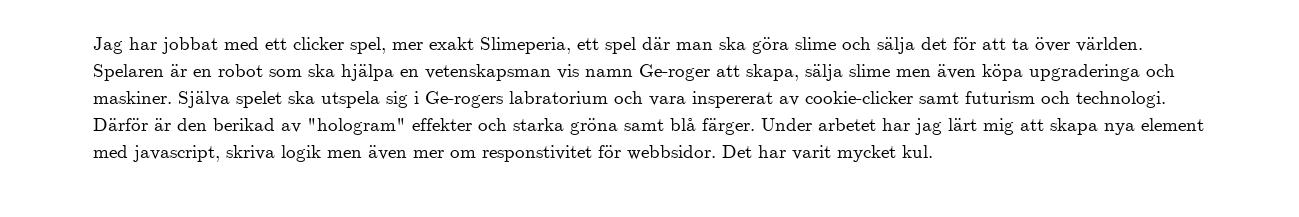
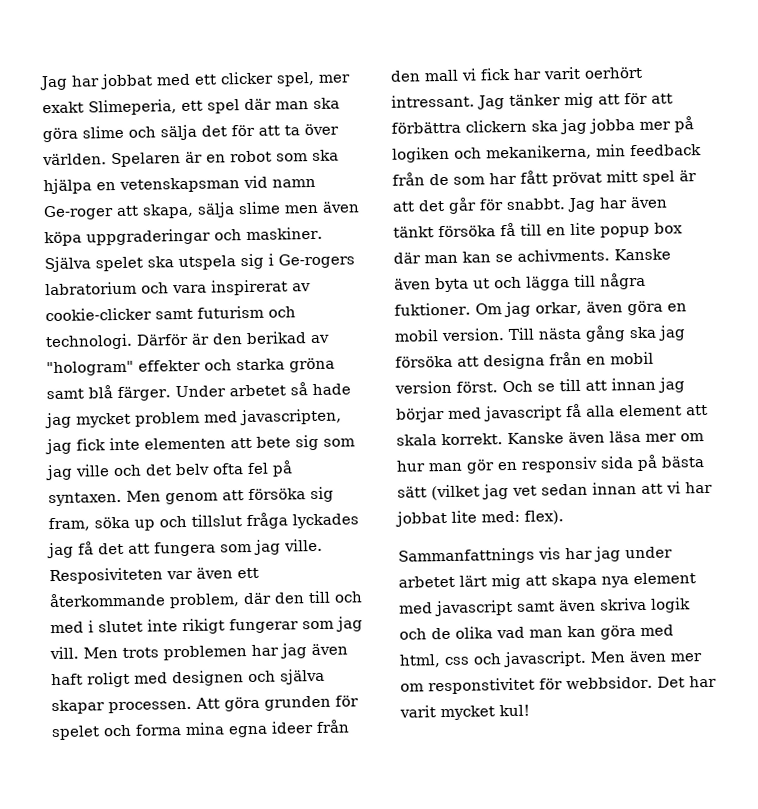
[557,64,579,79] vis -> [243,175,268,189] vid
[1029,64,1140,81] upgraderinga -> [86,228,211,246] uppgraderingar
[692,91,773,108] inspererat -> [211,279,288,296] inspirerat
[882,118,942,135] har jag -> [289,382,351,396] [45,408,342,429] [45,434,355,455] [45,460,293,481] [48,486,334,507] [48,512,359,532] [47,538,323,559] [49,567,259,585] [49,590,363,609] [50,616,363,635] [49,643,348,661] [51,668,325,688] [51,695,359,715] [51,719,350,741] [390,66,643,82] [391,92,673,110] [391,116,694,135] [392,144,702,163] [392,170,697,187] [392,196,668,214] [393,222,683,238] [393,248,671,264] [394,272,646,293] [394,300,687,318] [394,325,686,342] [395,351,654,370] [394,377,685,394] [396,403,708,423] [396,430,704,446] [396,454,704,474] [397,481,713,501] [395,510,564,527] [398,546,673,565] [398,575,455,588] så hade jag mycket problem med javascripten, jag fick inte elementen att bete sig som jag ville och det belv ofta fel på syntaxen. Men genom att försöka sig fram, söka up och tillslut fråga lyckades jag få det att fungera som jag ville. Resposiviteten var även ett återkommande problem, där den till och med i slutet inte rikigt fungerar som jag vill. Men trots problemen har jag även haft roligt med designen och själva skapar processen. Att göra grunden för spelet och forma mina egna ideer från den mall vi fick har varit oerhört intressant. Jag tänker mig att för att förbättra clickern ska jag jobba mer på logiken och mekanikerna, min feedback från de som har fått prövat mitt spel är att det går för snabbt. Jag har även tänkt försöka få till en lite popup box där man kan se achivments. Kanske även byta ut och lägga till några fuktioner. Om jag orkar, även göra en mobil version. Till nästa gång ska jag försöka att designa från en mobil version först. Och se till att innan jag börjar med javascript få alla element att skala korrekt. Kanske även läsa mer om hur man gör en responsiv sida på bästa sätt (vilket jag vet sedan innan att vi har jobbat lite med: flex). // Sammanfattnings vis har jag under arbetet
[133,145,362,162] javascript, skriva logik men -> [435,597,691,617] [399,624,674,640] [399,650,625,668] javascript samt även skriva logik och de olika vad man kan göra med html, css och javascript. Men
[902,145,933,158] kul. -> [499,704,530,717] kul!

